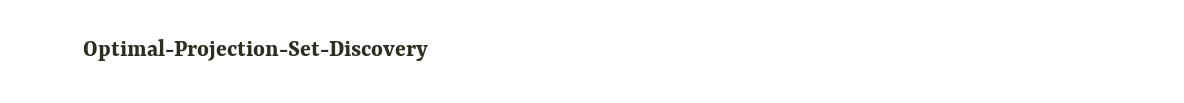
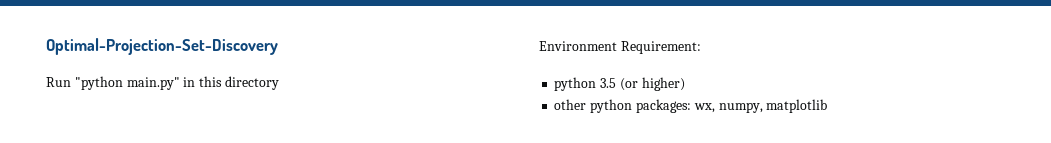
(428, 50) none -> [46,76,279,90] [539,41,701,54] [554,77,685,91] [554,99,828,113] // Run "python main.py" in this directory // Environment Requirement: // python 3.5 (or higher) // other python packages: wx, numpy, matplotlib

